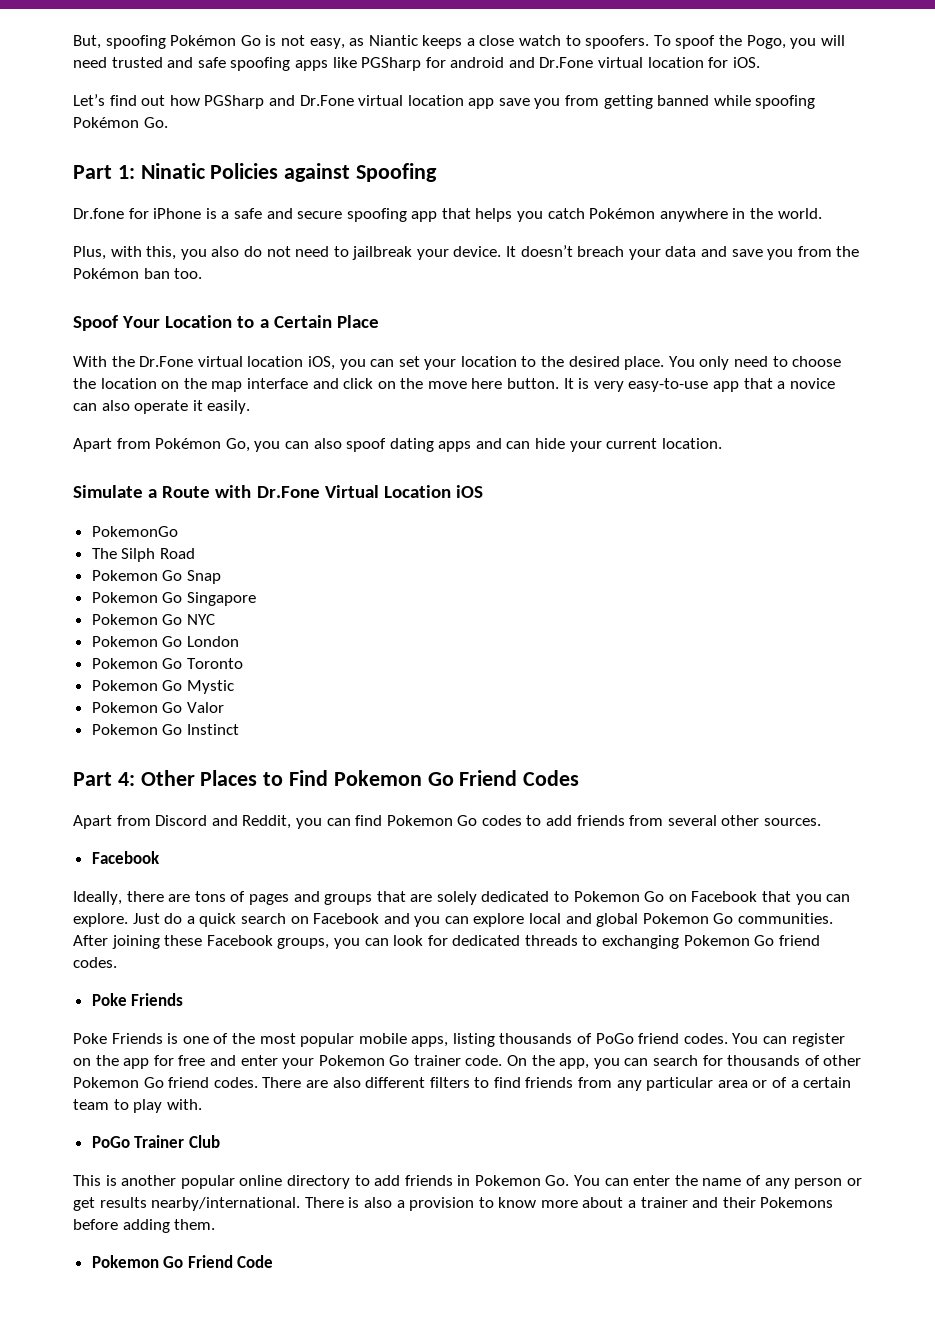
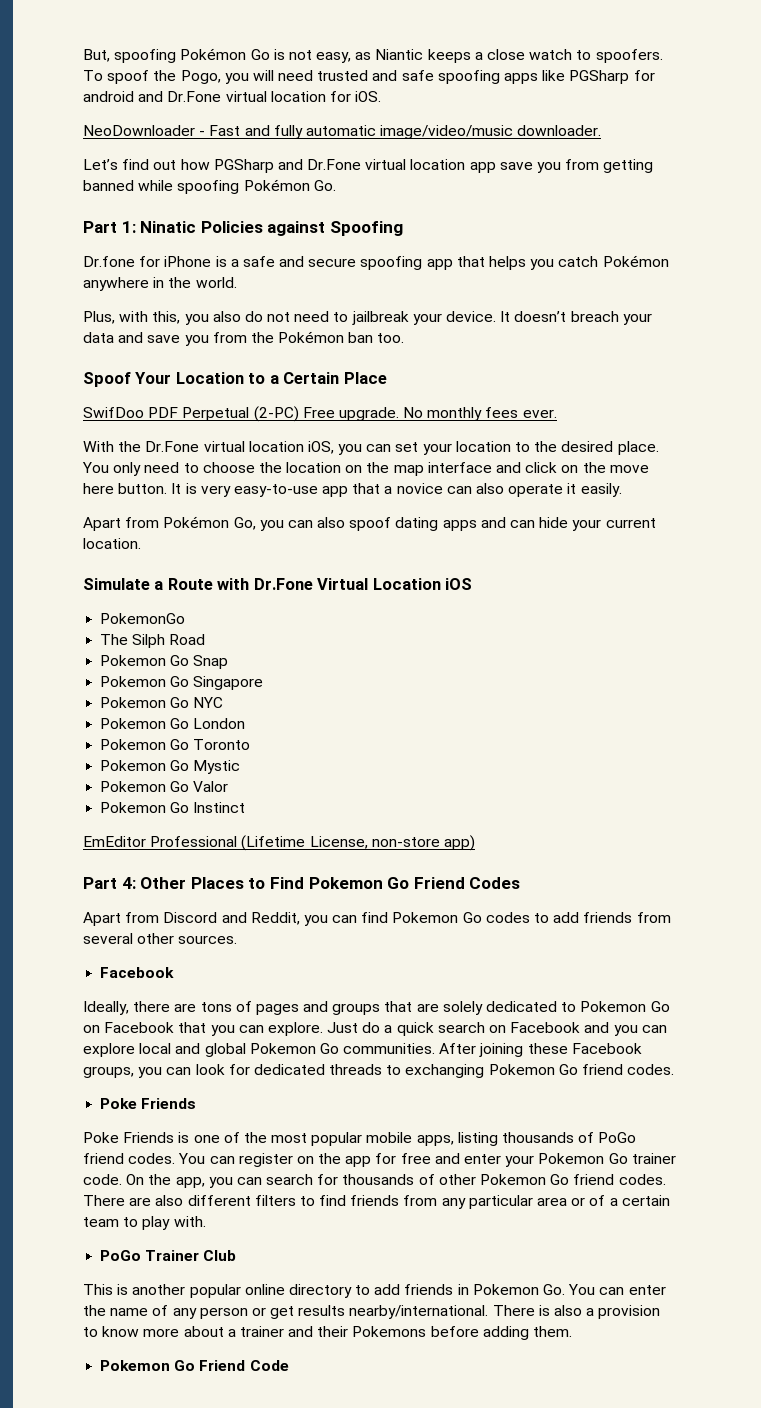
(760, 62) none -> [83,125,602,139] // NeoDownloader - Fast and fully automatic image/video/music downloader.
(379, 321) none -> [83,406,557,422] // SwifDoo PDF Perpetual (2-PC) Free upgrade. No monthly fees ever.
(239, 729) none -> [83,835,475,851] // EmEditor Professional (Lifetime License, non-store app)

